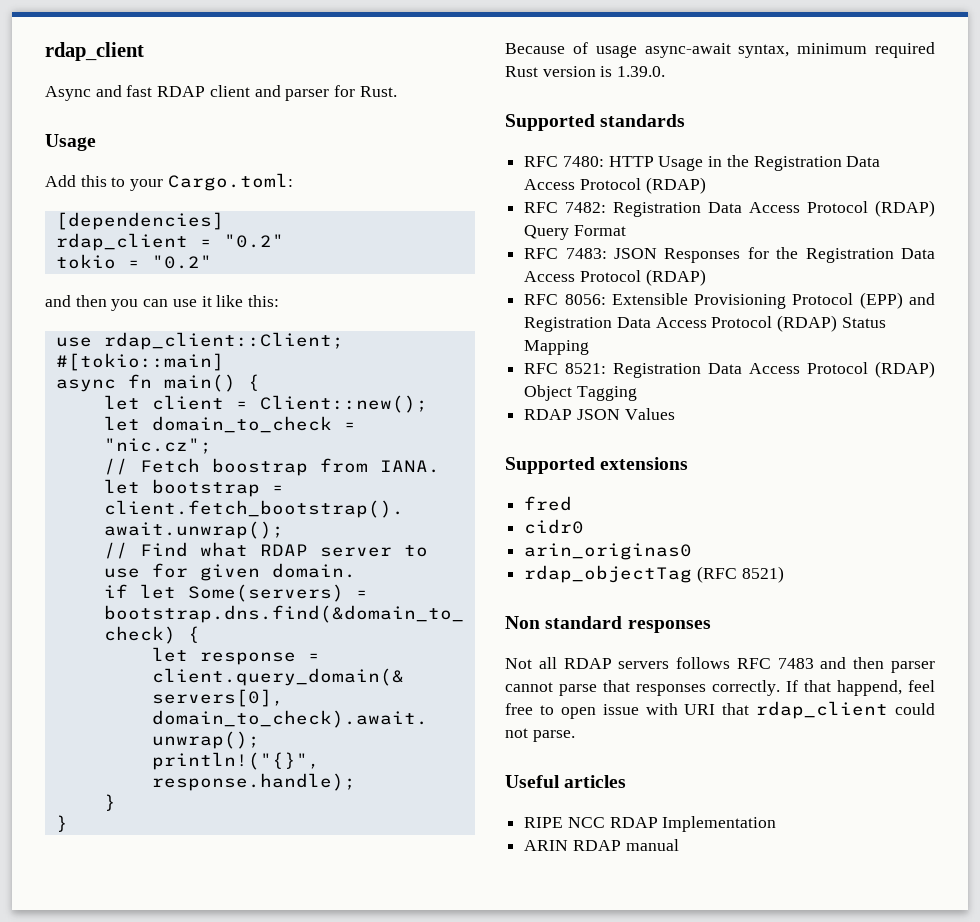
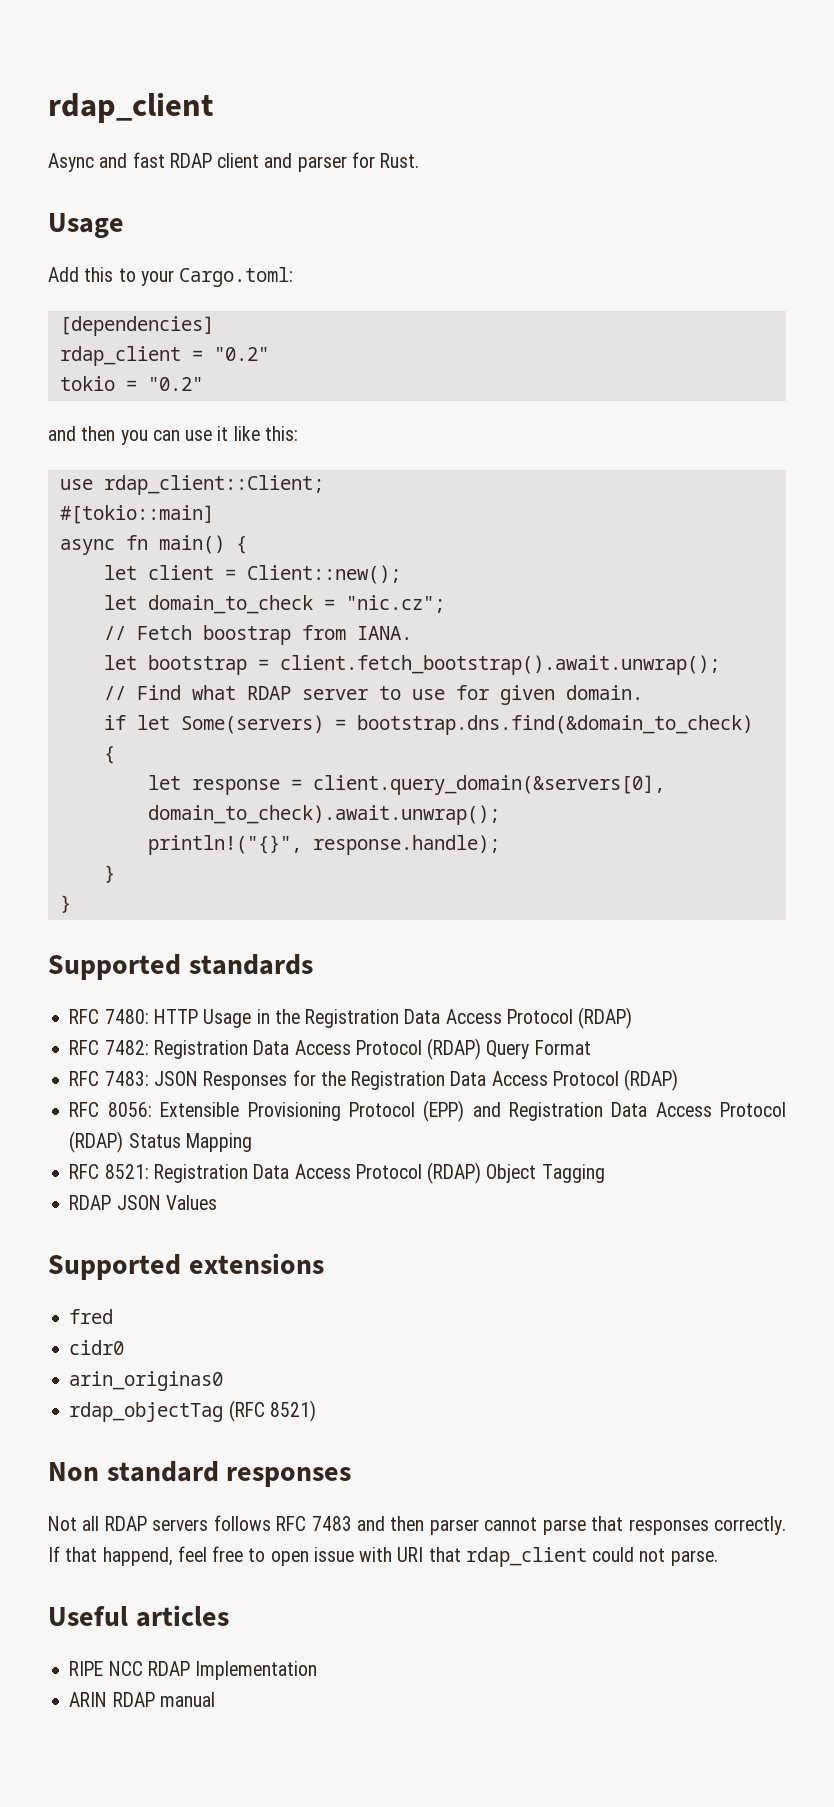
[505,42,935,58] [505,66,666,77] // Because of usage async-await syntax, minimum required Rust version is 1.39.0. -> (71, 904) none

